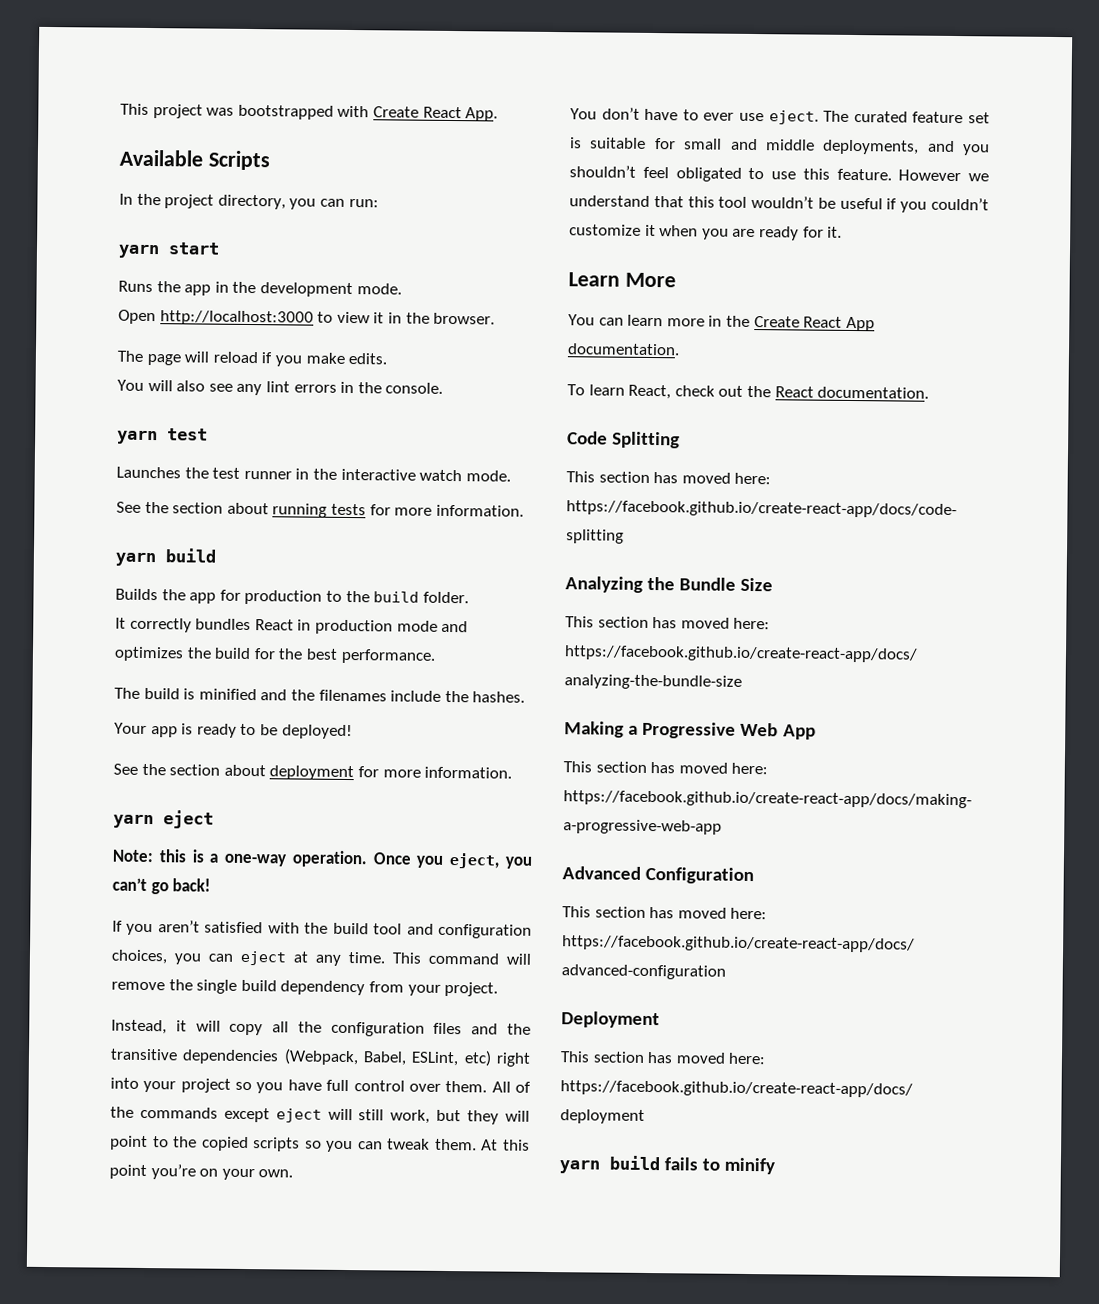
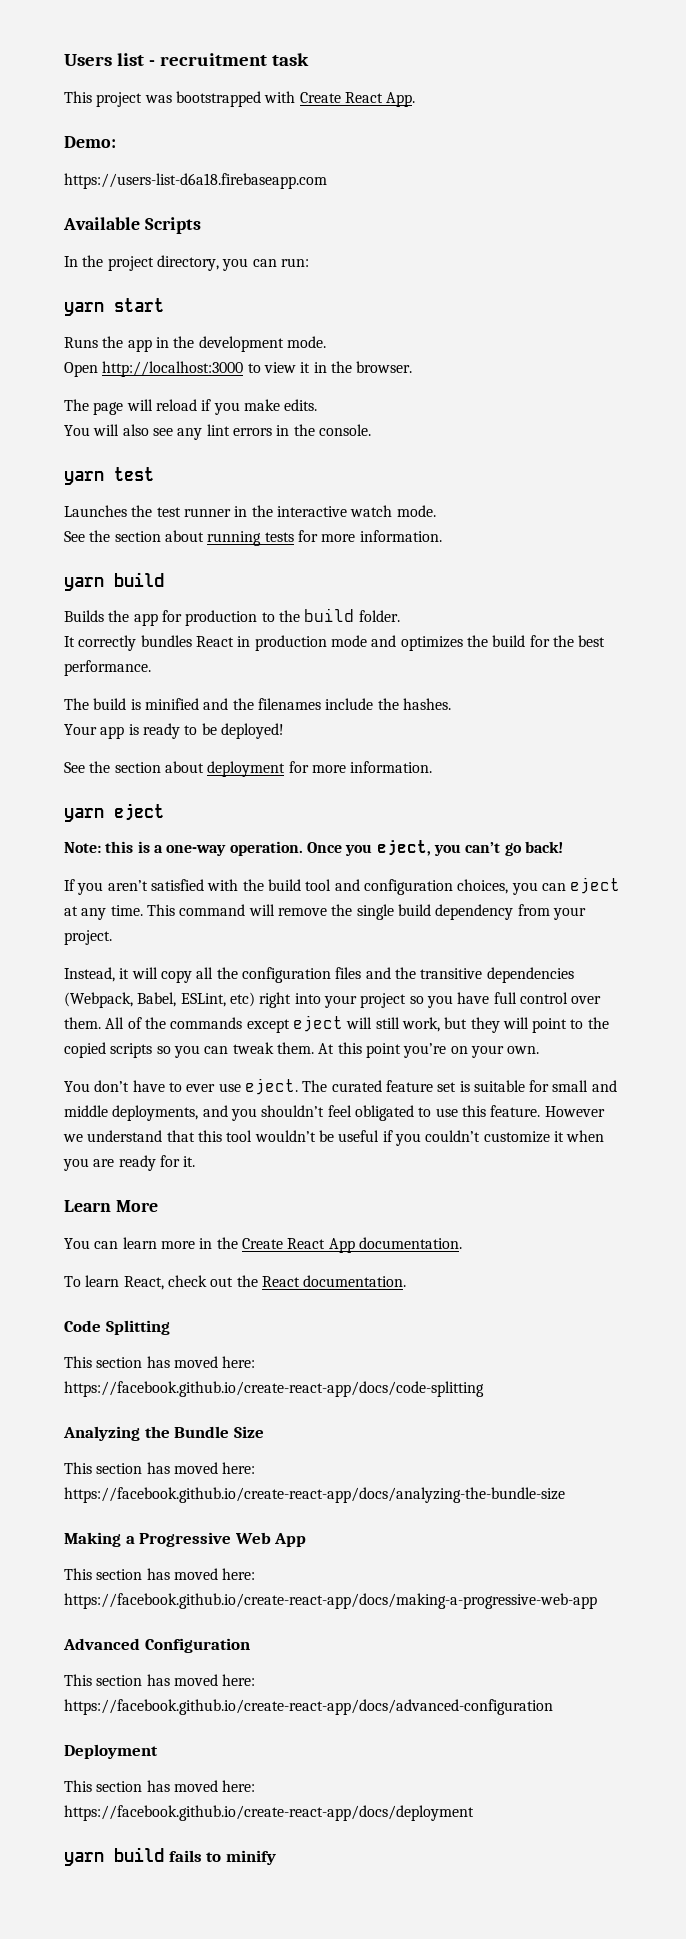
(120, 109) none -> [64,53,309,66] Users list - recruitment task //
(499, 114) none -> [64,136,116,148] [64,173,327,189] // Demo: // https://users-list-d6a18.firebaseapp.com

